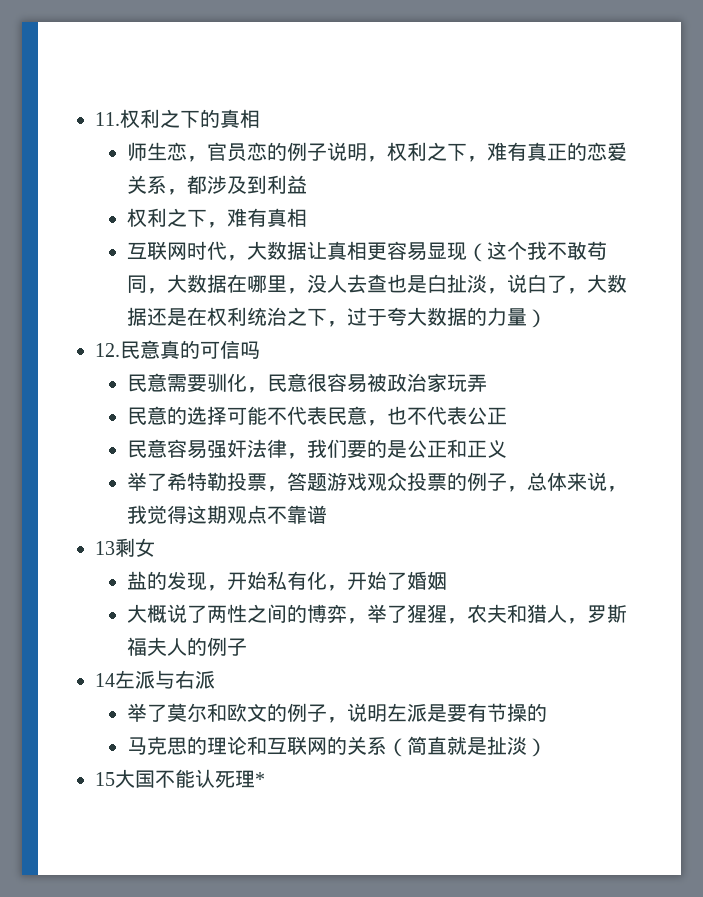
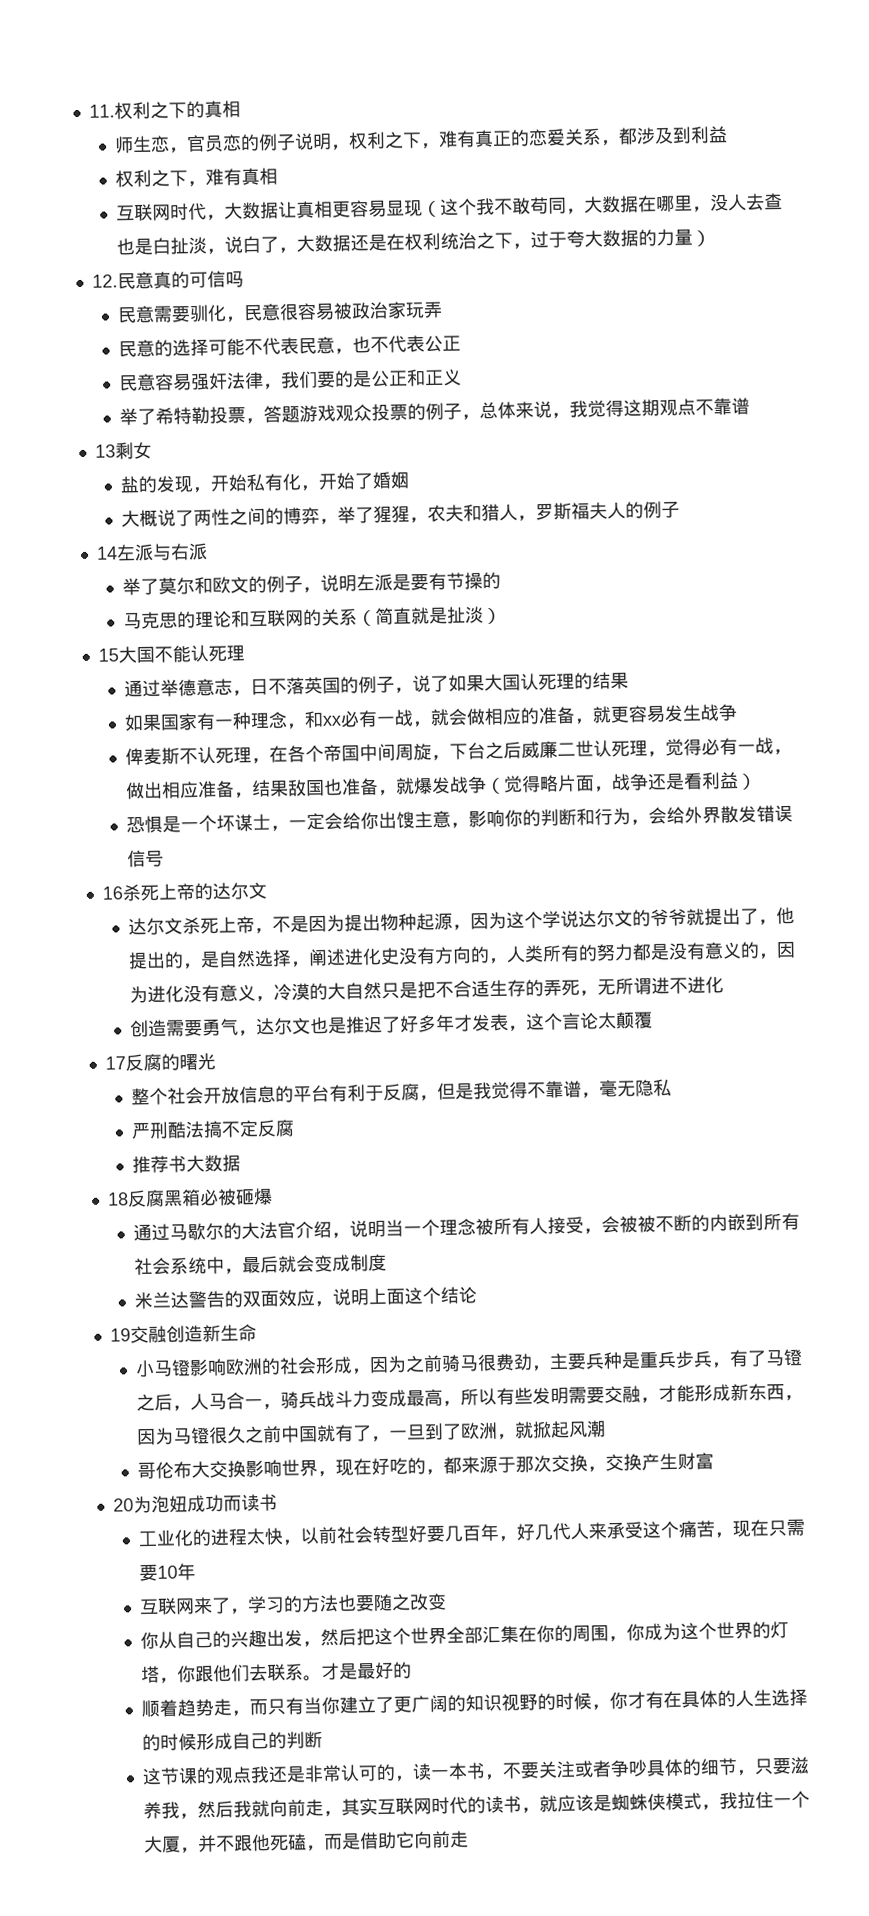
[255,772,265,786] * -> [124,671,630,698] [124,703,738,732] [125,737,793,766] [125,771,758,800] [126,804,794,834] [127,849,165,868] [101,881,267,902] [128,906,796,936] [128,941,797,970] [129,976,725,1004] [130,1011,654,1038] [104,1052,216,1072] [131,1078,673,1106] [131,1119,296,1140] [132,1154,242,1174] [106,1187,273,1208] [133,1212,801,1242] [134,1253,388,1276] [134,1286,478,1310] [109,1324,257,1344] [135,1348,804,1378] [136,1383,804,1412] [137,1420,607,1446] [137,1452,715,1480] [112,1493,278,1514] [138,1518,806,1548] [139,1563,197,1582] [139,1592,448,1615] [140,1621,790,1650] [141,1661,413,1684] [141,1688,809,1718] [142,1731,324,1752] [142,1756,811,1786] [143,1790,811,1820] [143,1830,470,1854] // 通过举德意志，日不落英国的例子，说了如果大国认死理的结果 // 如果国家有一种理念，和xx必有一战，就会做相应的准备，就更容易发生战争 // 俾麦斯不认死理，在各个帝国中间周旋，下台之后威廉二世认死理，觉得必有一战，做出相应准备，结果敌国也准备，就爆发战争（觉得略片面，战争还是看利益） // 恐惧是一个坏谋士，一定会给你出馊主意，影响你的判断和行为，会给外界散发错误信号 // 16杀死上帝的达尔文 // 达尔文杀死上帝，不是因为提出物种起源，因为这个学说达尔文的爷爷就提出了，他提出的，是自然选择，阐述进化史没有方向的，人类所有的努力都是没有意义的，因为进化没有意义，冷漠的大自然只是把不合适生存的弄死，无所谓进不进化 // 创造需要勇气，达尔文也是推迟了好多年才发表，这个言论太颠覆 // 17反腐的曙光 // 整个社会开放信息的平台有利于反腐，但是我觉得不靠谱，毫无隐私 // 严刑酷法搞不定反腐 // 推荐书大数据 // 18反腐黑箱必被砸爆 // 通过马歇尔的大法官介绍，说明当一个理念被所有人接受，会被被不断的内嵌到所有社会系统中，最后就会变成制度 // 米兰达警告的双面效应，说明上面这个结论 // 19交融创造新生命 // 小马镫影响欧洲的社会形成，因为之前骑马很费劲，主要兵种是重兵步兵，有了马镫之后，人马合一，骑兵战斗力变成最高，所以有些发明需要交融，才能形成新东西，因为马镫很久之前中国就有了，一旦到了欧洲，就掀起风潮 // 哥伦布大交换影响世界，现在好吃的，都来源于那次交换，交换产生财富 // 20为泡妞成功而读书 // 工业化的进程太快，以前社会转型好要几百年，好几代人来承受这个痛苦，现在只需要10年 // 互联网来了，学习的方法也要随之改变 // 你从自己的兴趣出发，然后把这个世界全部汇集在你的周围，你成为这个世界的灯塔，你跟他们去联系。才是最好的 // 顺着趋势走，而只有当你建立了更广阔的知识视野的时候，你才有在具体的人生选择的时候形成自己的判断 // 这节课的观点我还是非常认可的，读一本书，不要关注或者争吵具体的细节，只要滋养我，然后我就向前走，其实互联网时代的读书，就应该是蜘蛛侠模式，我拉住一个大厦，并不跟他死磕，而是借助它向前走

